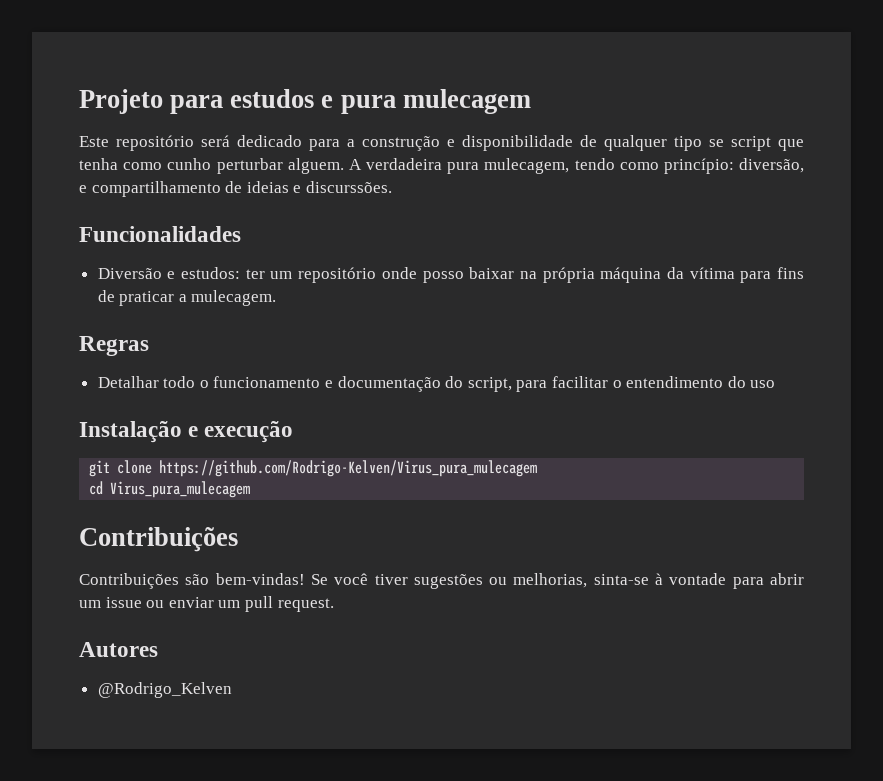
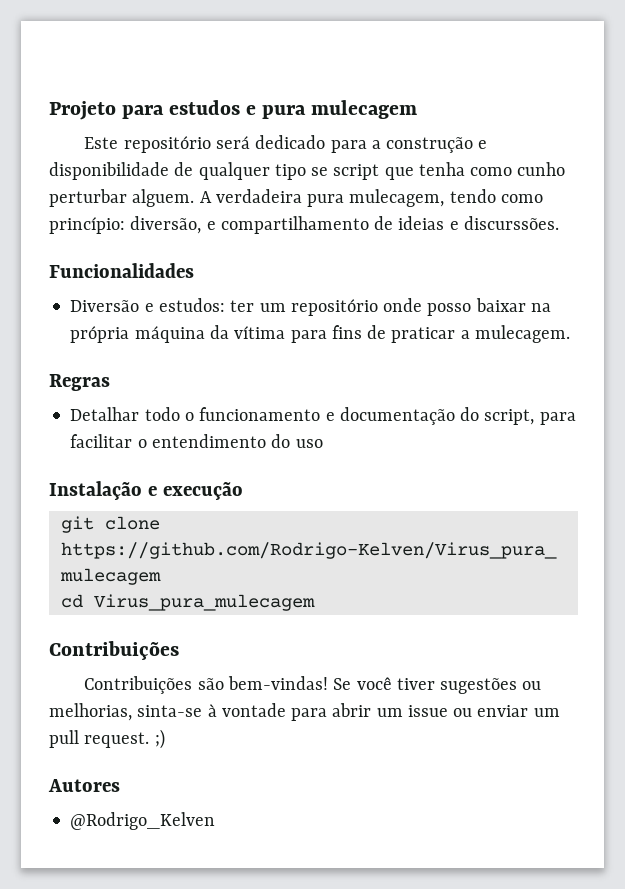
(334, 605) none -> [154,729,165,749] ;)

